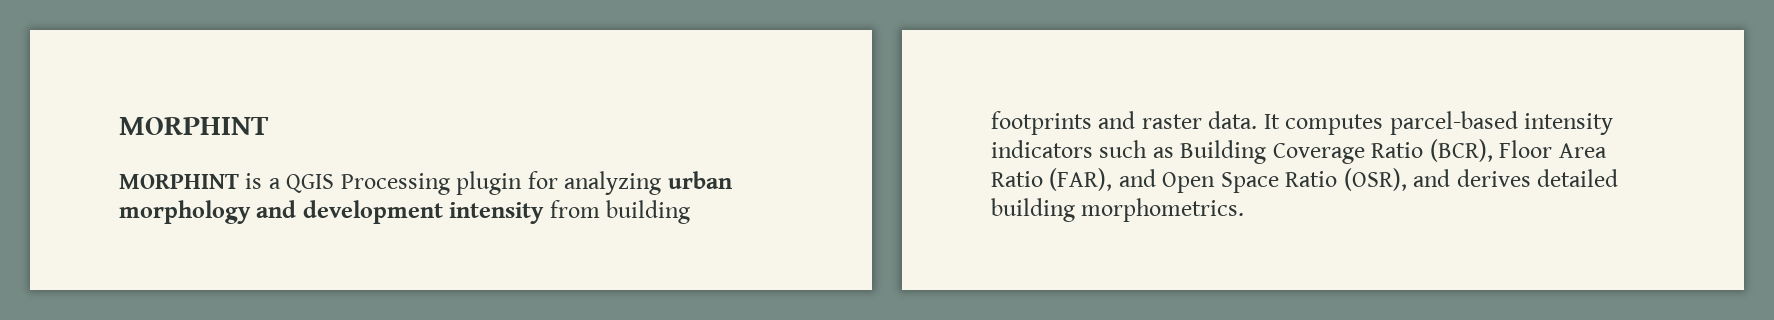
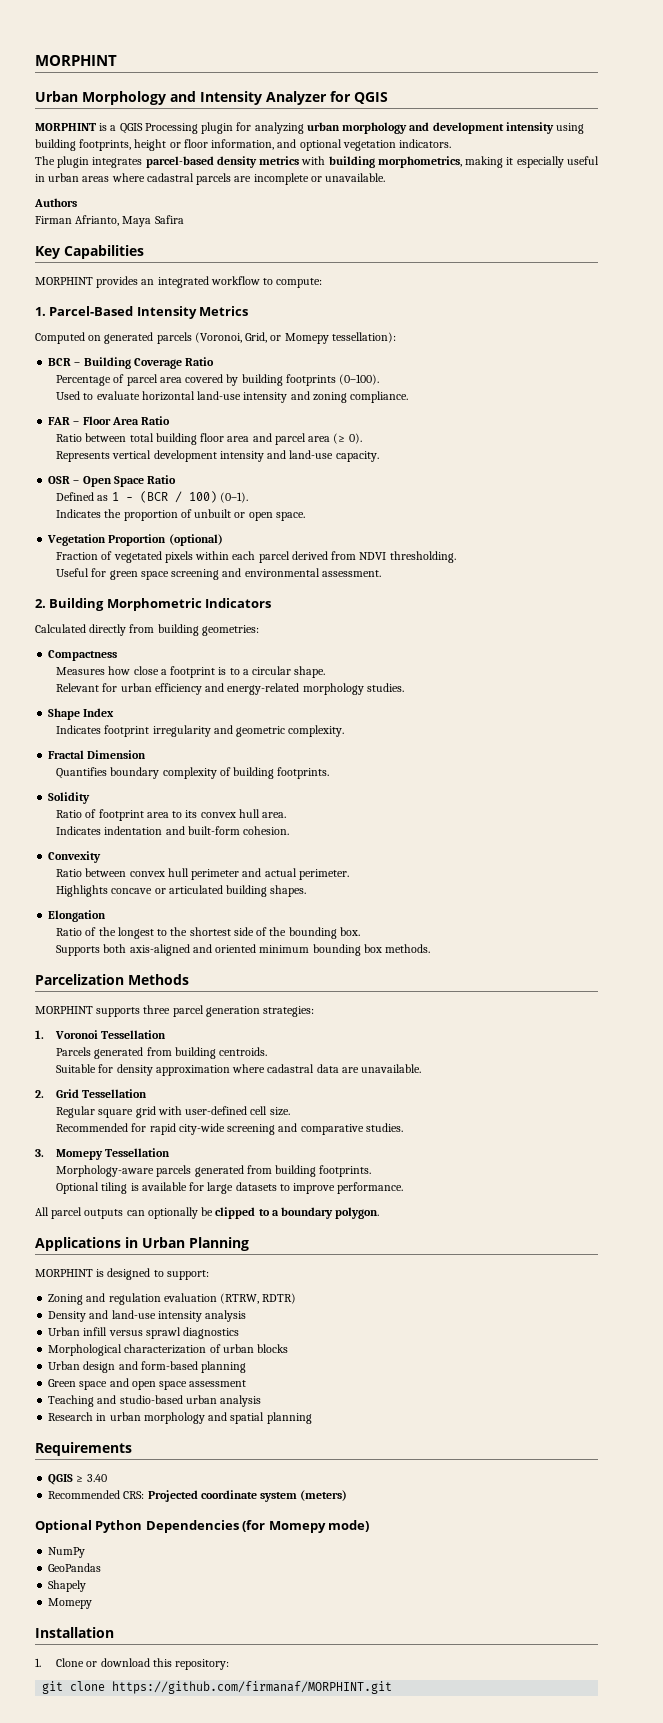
[119,117,269,135] MORPHINT -> [35,55,117,66] [35,91,388,105] MORPHINT // Urban Morphology and Intensity Analyzer for QGIS
[549,200,691,224] [991,111,1614,135] [991,139,1607,164] [991,168,1619,193] [991,198,1245,222] from building footprints and raster data. It computes parcel-based intensity indicators such as Building Coverage Ratio (BCR), Floor Area Ratio (FAR), and Open Space Ratio (OSR), and derives detailed building morphometrics. -> [556,123,585,134] [35,139,452,151] [35,156,599,168] [35,173,386,185] [34,198,77,207] [35,215,184,227] [35,245,144,259] [35,276,323,288] [35,306,249,319] [35,332,396,344] [48,357,215,369] [56,374,380,386] [56,391,409,403] [48,416,171,425] [56,433,362,445] [56,450,379,462] [48,475,177,487] [56,491,248,503] [56,509,305,521] [47,534,223,546] [56,551,456,563] [56,568,381,580] [35,598,272,611] [35,624,259,636] [48,650,118,661] [56,666,326,678] [56,683,404,695] [48,708,115,720] [56,725,345,737] [48,750,147,759] [56,767,330,779] [48,792,91,804] [56,809,287,821] [56,826,290,835] [48,851,102,863] [56,868,349,880] [56,885,307,897] [48,910,107,922] [56,927,360,939] [56,944,431,956] [35,974,189,985] [35,1005,315,1017] [35,1030,167,1039] [56,1047,268,1059] [56,1064,422,1076] [35,1089,148,1098] [56,1106,290,1118] [56,1123,403,1135] [35,1148,171,1160] [56,1165,372,1177] [56,1182,404,1194] [35,1207,380,1219] [35,1237,249,1251] [35,1268,209,1280] [48,1293,297,1305] [48,1310,247,1322] [48,1327,240,1339] [48,1344,289,1356] [48,1361,247,1373] [48,1378,247,1390] [48,1395,262,1407] [48,1412,312,1424] [35,1442,132,1456] [48,1474,107,1485] [48,1490,348,1502] [35,1520,369,1533] [48,1547,86,1558] [48,1563,102,1572] [48,1580,87,1592] [48,1598,93,1609] [35,1627,114,1638] [35,1658,230,1670] [42,1681,393,1694] using building footprints, height or floor information, and optional vegetation indicators. // The plugin integrates parcel-based density metrics with building morphometrics, making it especially useful in urban areas where cadastral parcels are incomplete or unavailable. // Authors // Firman Afrianto, Maya Safira // Key Capabilities // MORPHINT provides an integrated workflow to compute: // 1. Parcel-Based Intensity Metrics // Computed on generated parcels (Voronoi, Grid, or Momepy tessellation): // BCR – Building Coverage Ratio // Percentage of parcel area covered by building footprints (0–100). // Used to evaluate horizontal land-use intensity and zoning compliance. // FAR – Floor Area Ratio // Ratio between total building floor area and parcel area (≥ 0). // Represents vertical development intensity and land-use capacity. // OSR – Open Space Ratio // Defined as 1 − (BCR / 100) (0–1). // Indicates the proportion of unbuilt or open space. // Vegetation Proportion (optional) // Fraction of vegetated pixels within each parcel derived from NDVI thresholding. // Useful for green space screening and environmental assessment. // 2. Building Morphometric Indicators // Calculated directly from building geometries: // Compactness // Measures how close a footprint is to a circular shape. // Relevant for urban efficiency and energy-related morphology studies. // Shape Index // Indicates footprint irregularity and geometric complexity. // Fractal Dimension // Quantifies boundary complexity of building footprints. // Solidity // Ratio of footprint area to its convex hull area. // Indicates indentation and built-form cohesion. // Convexity // Ratio between convex hull perimeter and actual perimeter. // Highlights concave or articulated building shapes. // Elongation // Ratio of the longest to the shortest side of the bounding box. // Supports both axis-aligned and oriented minimum bounding box methods. // Parcelization Methods // MORPHINT supports three parcel generation strategies: // 1. Voronoi Tessellation // Parcels generated from building centroids. // Suitable for density approximation where cadastral data are unavailable. // 2. Grid Tessellation // Regular square grid with user-defined cell size. // Recommended for rapid city-wide screening and comparative studies. // 3. Momepy Tessellation // Morphology-aware parcels generated from building footprints. // Optional tiling is available for large datasets to improve performance. // All parcel outputs can optionally be clipped to a boundary polygon. // Applications in Urban Planning // MORPHINT is designed to support: // Zoning and regulation evaluation (RTRW, RDTR) // Density and land-use intensity analysis // Urban infill versus sprawl diagnostics // Morphological characterization of urban blocks // Urban design and form-based planning // Green space and open space assessment // Teaching and studio-based urban analysis // Research in urban morphology and spatial planning // Requirements // QGIS ≥ 3.40 // Recommended CRS: Projected coordinate system (meters) // Optional Python Dependencies (for Momepy mode) // NumPy // GeoPandas // Shapely // Momepy // Installation // 1. Clone or download this repository: // git clone https://github.com/firmanaf/MORPHINT.git

